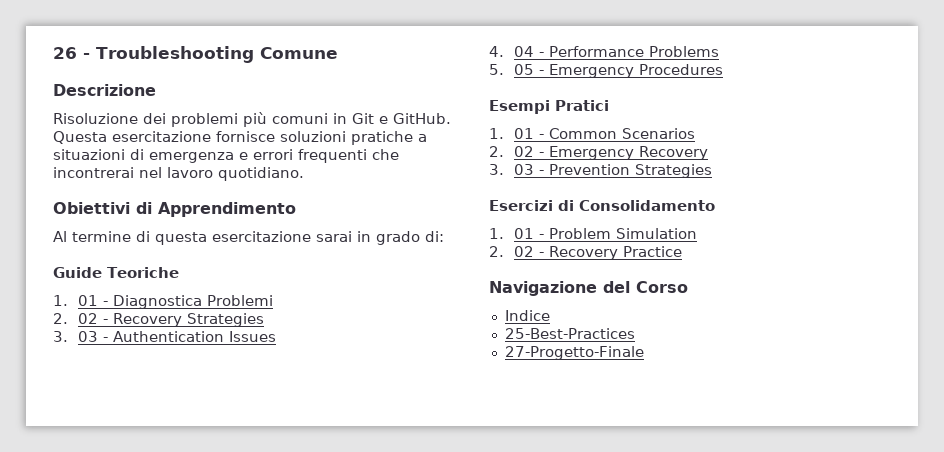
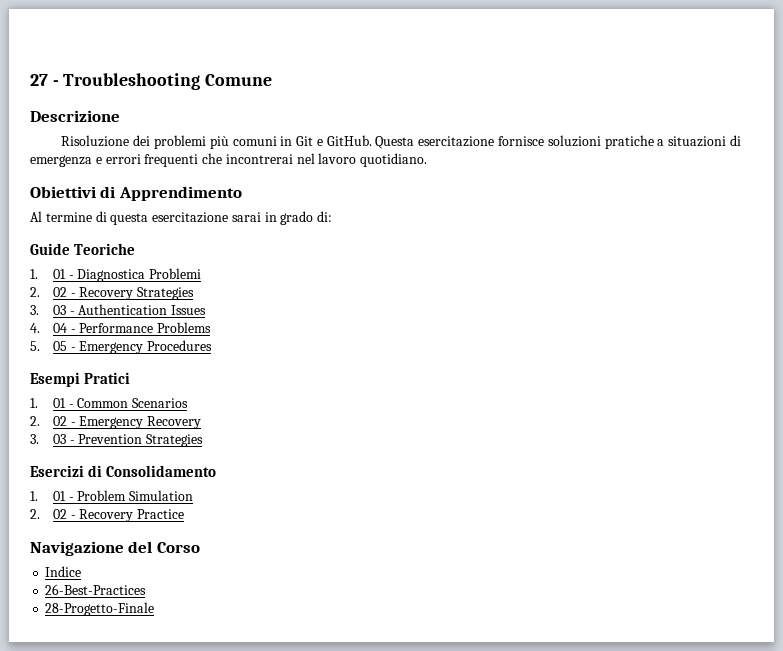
[53,47,77,59] 26 -> [30,74,48,86] 27
[504,328,635,339] [504,346,644,360] 25-Best-Practices // 27-Progetto-Finale -> [45,584,147,595] [45,602,155,616] 26-Best-Practices // 28-Progetto-Finale

